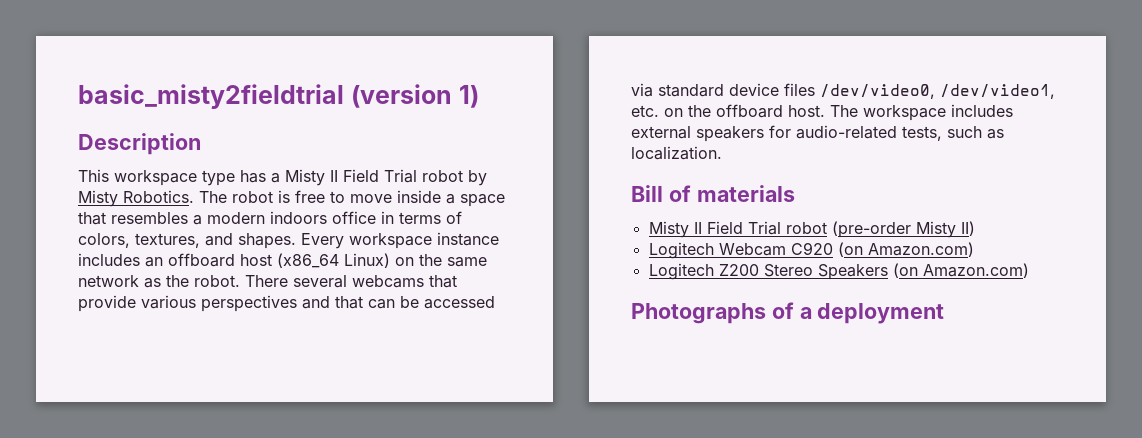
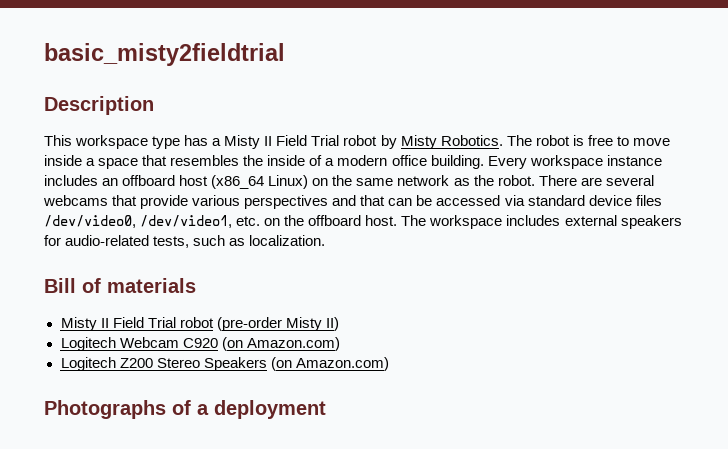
[350,84,479,108] (version 1) -> (285, 54) none
[193,211,462,225] [78,233,296,249] a modern indoors office in terms of colors, textures, and shapes. -> [243,155,484,169] the inside of a modern office building.
(288, 281) none -> [580,177,602,186] are

